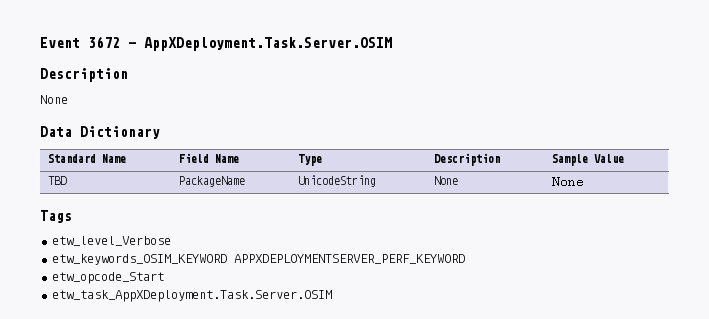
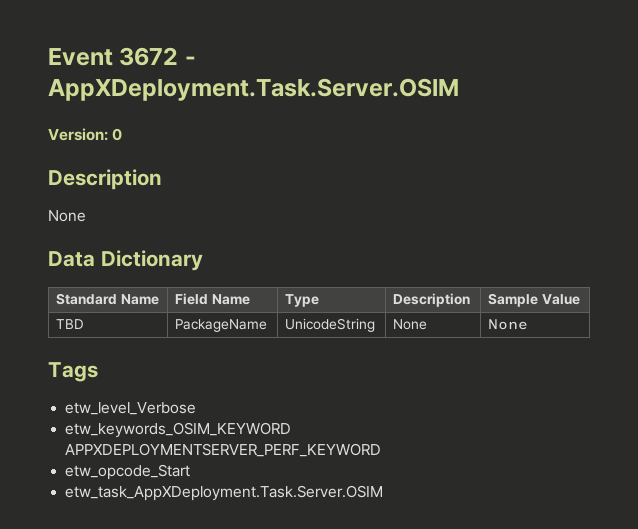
(392, 44) none -> [48,128,123,141] // Version: 0

